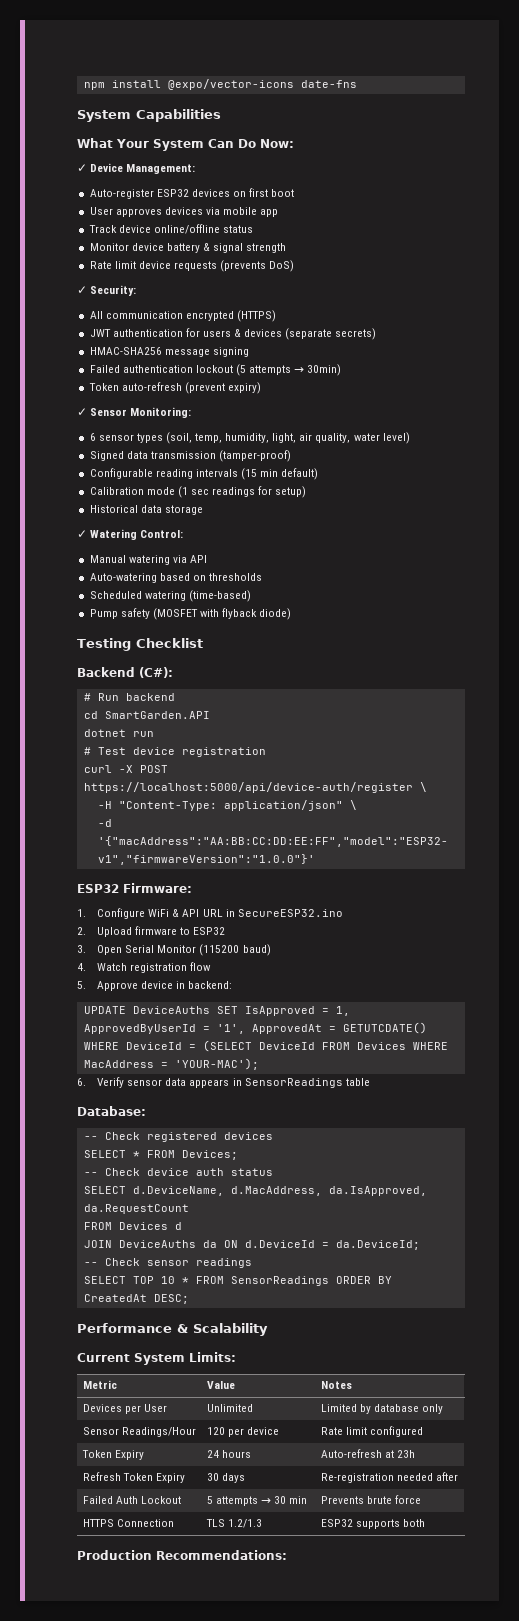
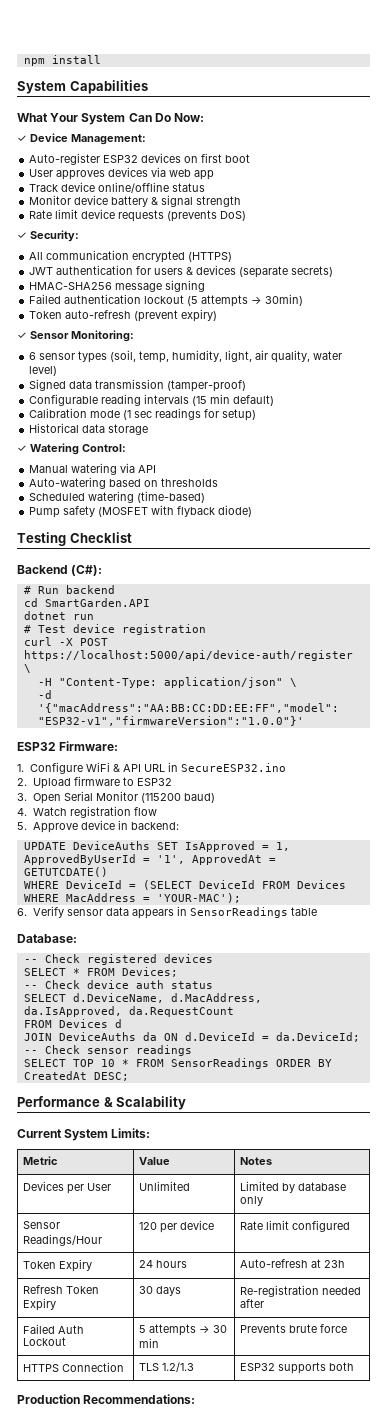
[167,79,357,90] @expo/vector-icons date-fns -> (101, 59) none
[223,207,258,215] mobile -> [169,169,192,177] web

